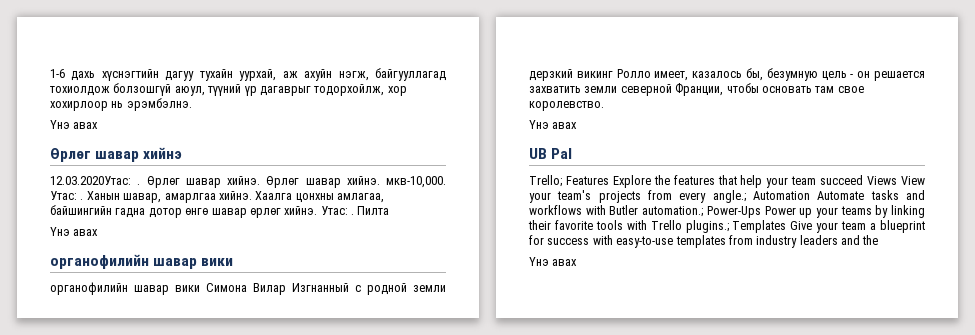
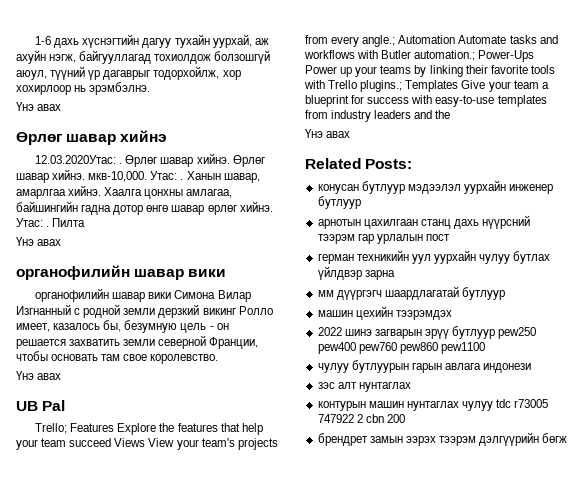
(578, 262) none -> [305,158,413,169] [317,180,554,194] [317,196,361,209] [317,215,531,229] [317,234,450,244] [317,250,551,264] [317,266,395,280] [317,286,505,300] [317,306,452,320] [317,326,537,339] [317,342,485,354] [317,360,532,373] [317,382,411,392] [317,399,549,411] [317,414,405,423] [317,432,568,446] // Related Posts: // конусан бутлуур мэдээлэл уурхайн инженер бутлуур // арнотын цахилгаан станц дахь нүүрсний тээрэм гар урлалын пост // герман техникийн уул уурхайн чулуу бутлах үйлдвэр зарна // мм дүүргэгч шаардлагатай бутлуур // машин цехийн тээрэмдэх // 2022 шинэ загварын эрүү бутлуур pew250 pew400 pew760 pew860 pew1100 // чулуу бутлуурын гарын авлага индонези // зэс алт нунтаглах // контурын машин нунтаглах чулуу tdc r73005 747922 2 cbn 200 // брендрет замын ээрэх тээрэм дэлгүүрийн бөгж

